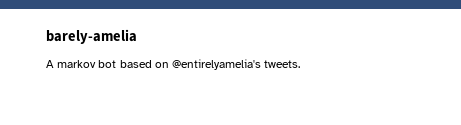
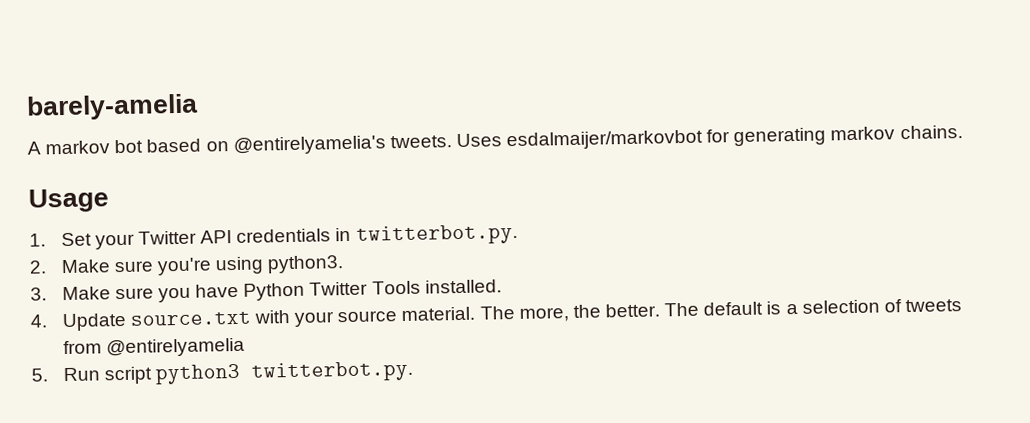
(301, 64) none -> [455,125,963,151] [28,188,109,213] [29,223,518,250] [29,255,345,276] [30,279,502,303] [30,299,962,332] [62,337,245,358] [31,360,414,385] Uses esdalmaijer/markovbot for generating markov chains. // Usage // 1. Set your Twitter API credentials in twitterbot.py. // 2. Make sure you're using python3. // 3. Make sure you have Python Twitter Tools installed. // 4. Update source.txt with your source material. The more, the better. The default is a selection of tweets from @entirelyamelia // 5. Run script python3 twitterbot.py.

